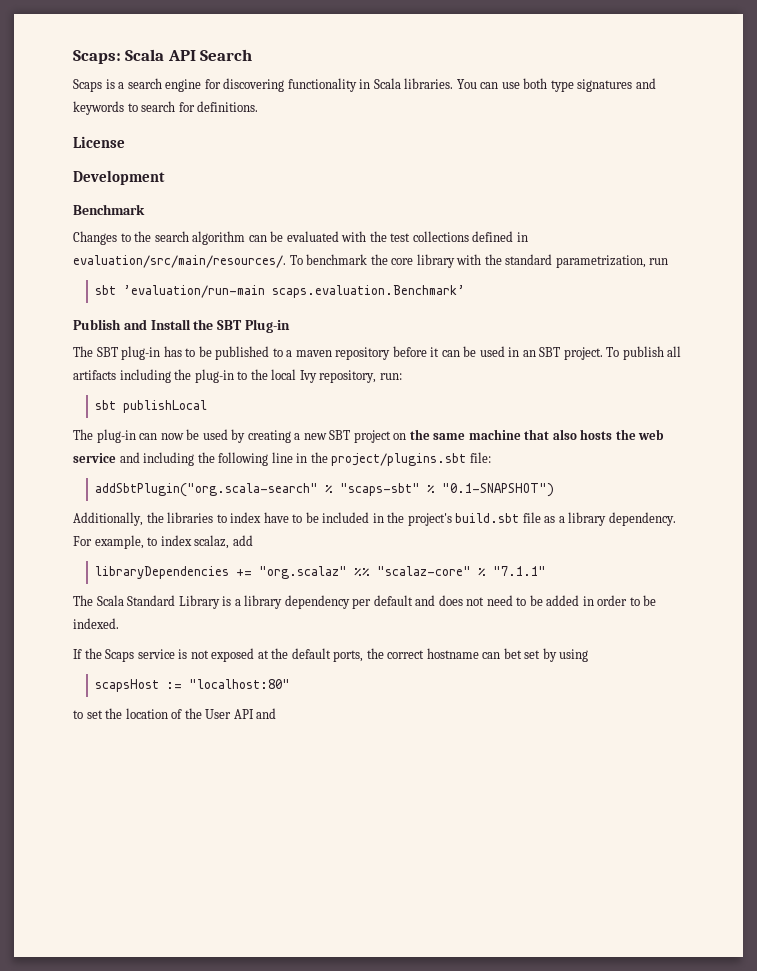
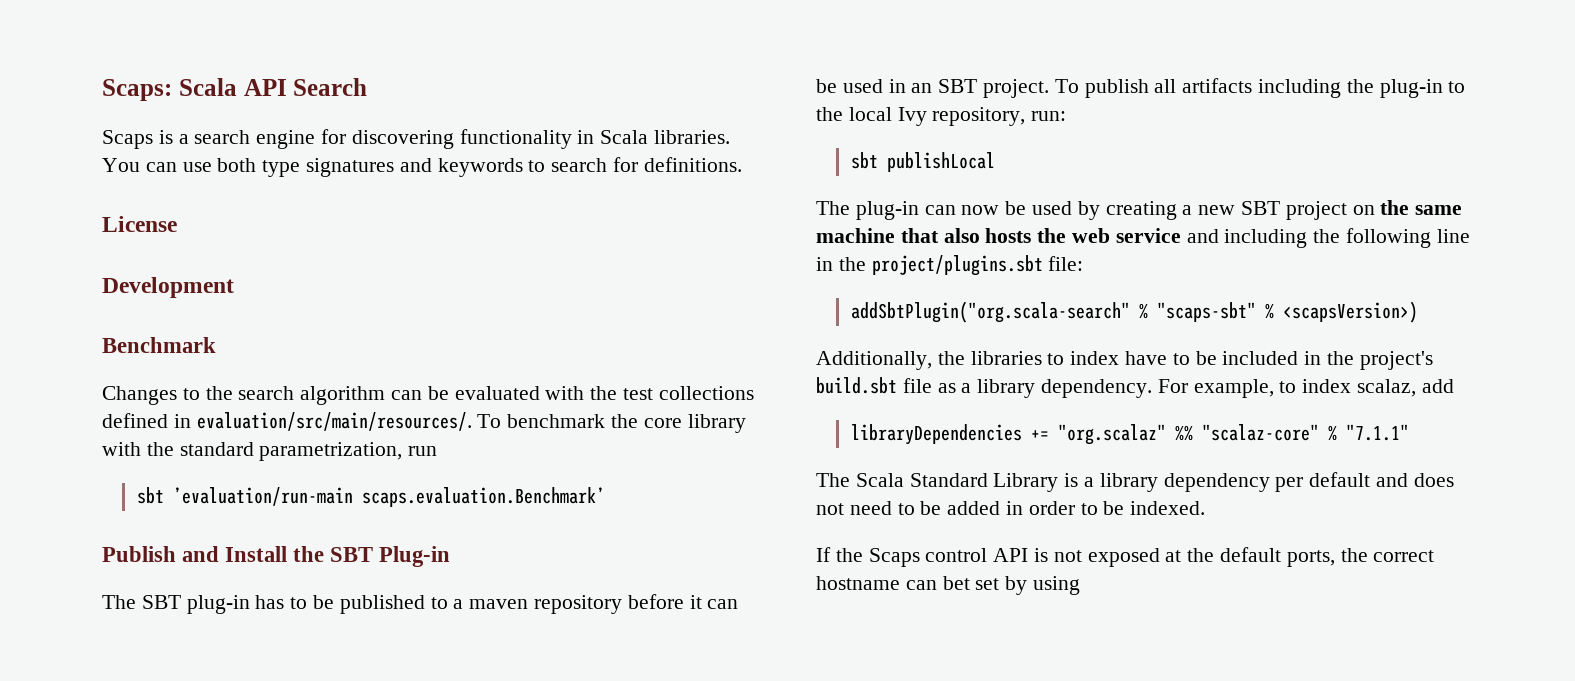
[442,483,555,497] "0.1-SNAPSHOT") -> [1282,301,1418,323] <scapsVersion>)
[137,649,175,659] service -> [925,548,1029,562] control API
[95,679,291,692] [73,708,277,719] // scapsHost := "localhost:80" // to set the location of the User API and -> (1081, 585) none

